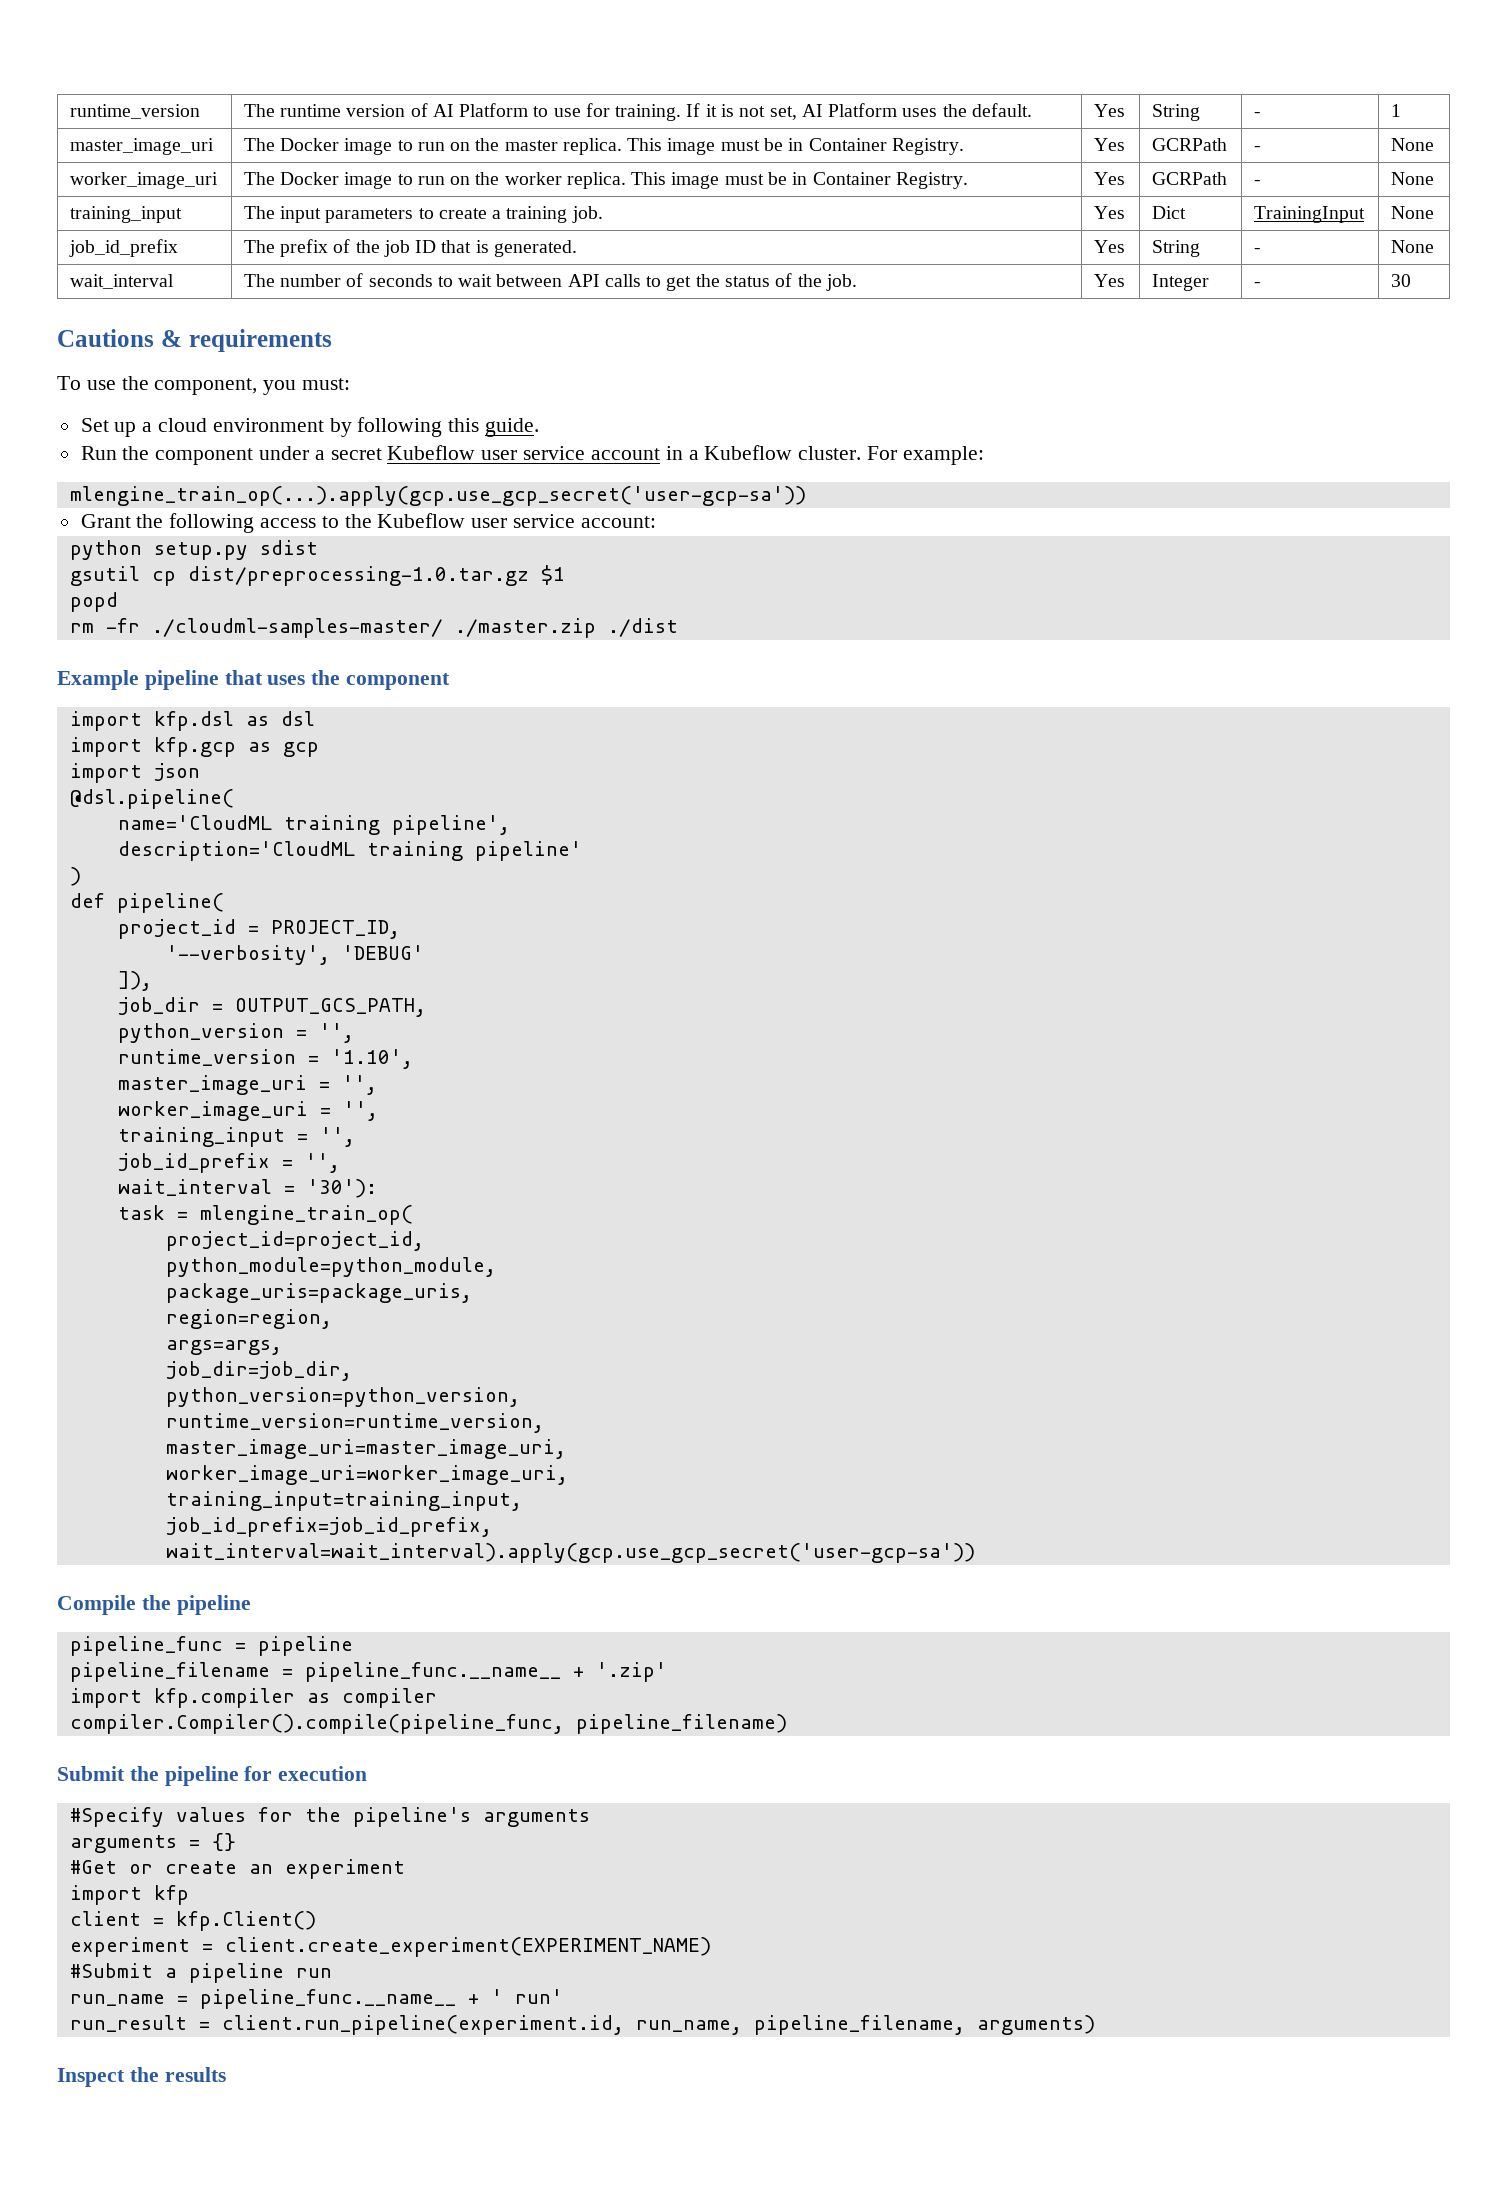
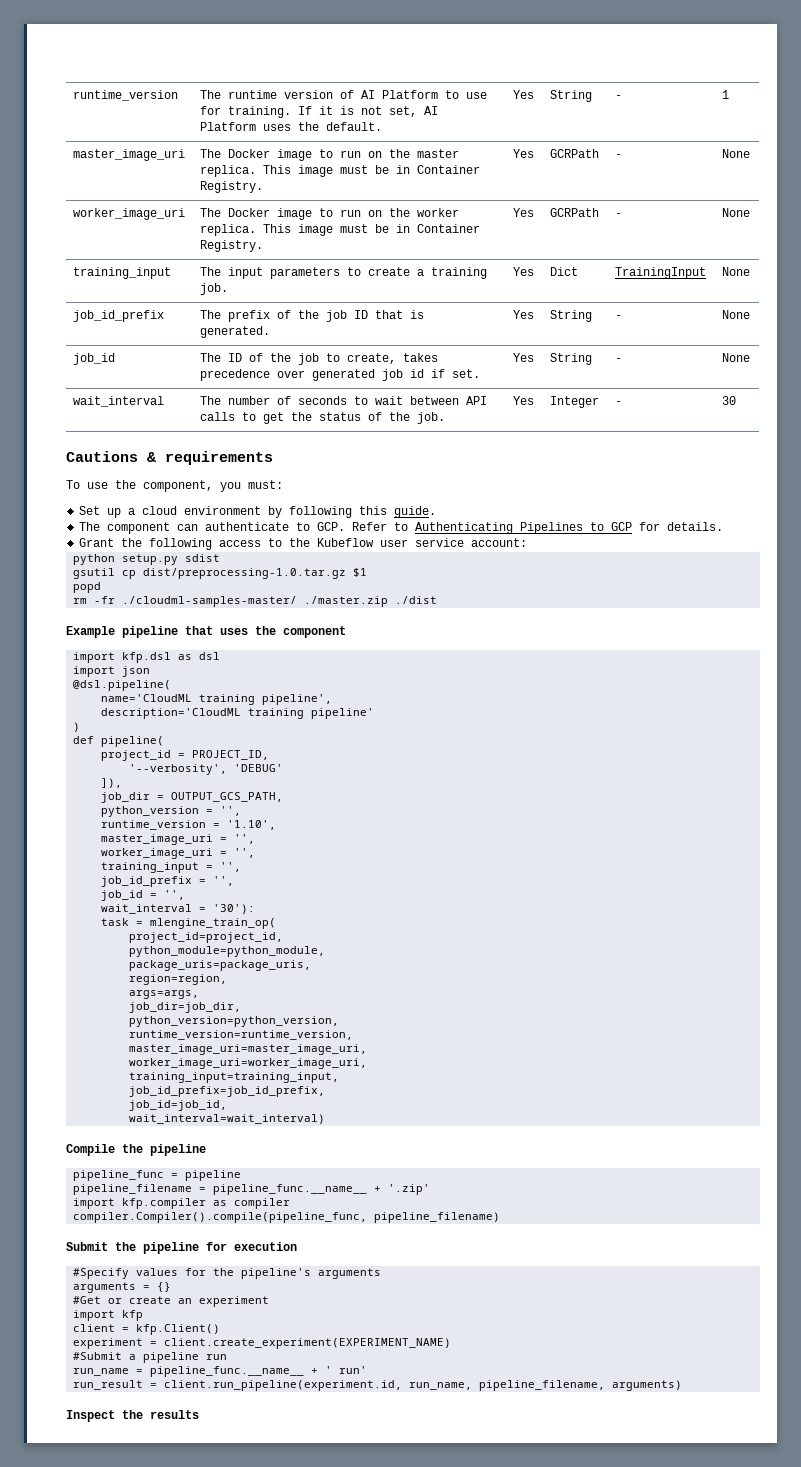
(1434, 246) none -> [73,353,116,365] [200,353,439,365] [200,369,481,381] [513,353,535,362] [550,353,593,365] [615,358,623,362] [722,353,751,362] // job_id | The ID of the job to create, takes precedence over generated job id if set. | Yes | String | - | None
[80,445,984,465] [69,486,806,506] Run the component under a secret Kubeflow user service account in a Kubeflow cluster. For example: // mlengine_train_op(...).apply(gcp.use_gcp_secret('user-gcp-sa')) -> [79,522,724,534] The component can authenticate to GCP. Refer to Authenticating Pipelines to GCP for details.
[69,737,319,757] // import kfp.gcp as gcp -> (221, 656) none
(340, 1163) none -> [101,890,186,901] // job_id = '',
[165,1543,975,1563] wait_interval=wait_interval).apply(gcp.use_gcp_secret('user-gcp-sa')) -> [129,1100,228,1111] [129,1114,326,1124] job_id=job_id, // wait_interval=wait_interval)

